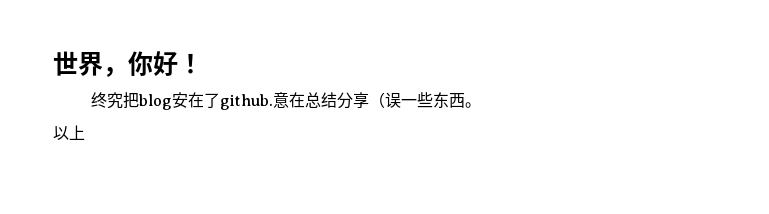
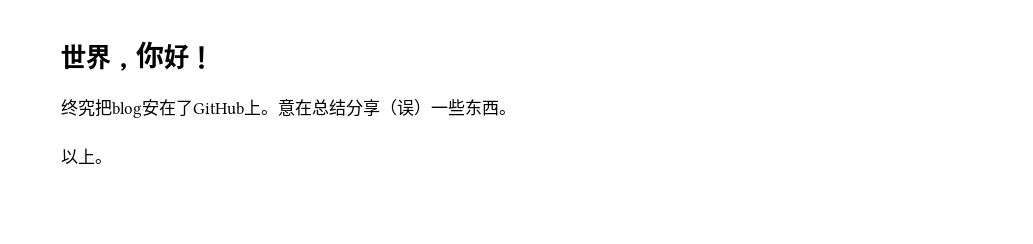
[219,94,273,110] github. -> [193,99,278,115] GitHub上。
(401, 100) none -> [414,99,431,116] ）
(85, 132) none -> [95,159,112,164] 。

